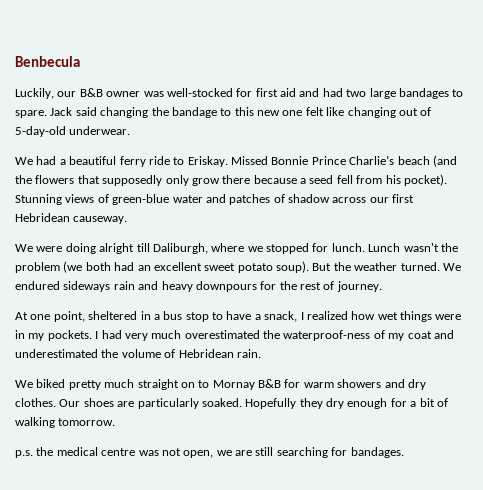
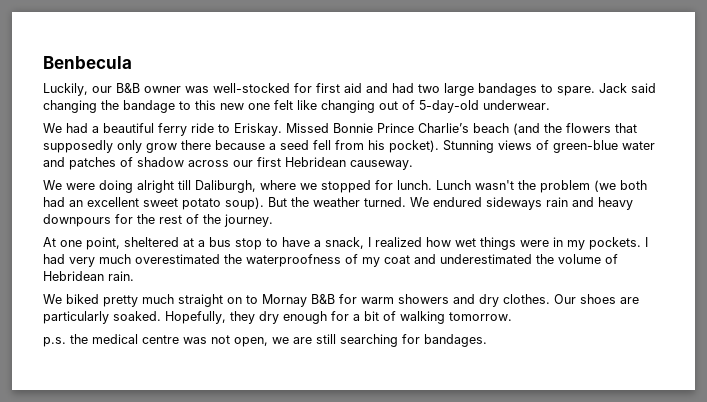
(335, 285) none -> [203,214,221,224] the
[140,311,151,320] in -> [183,238,194,247] at
[283,330,371,341] waterproof-ness -> [246,254,341,267] waterproofness
[245,398,297,409] Hopefully -> [165,311,226,324] Hopefully,

